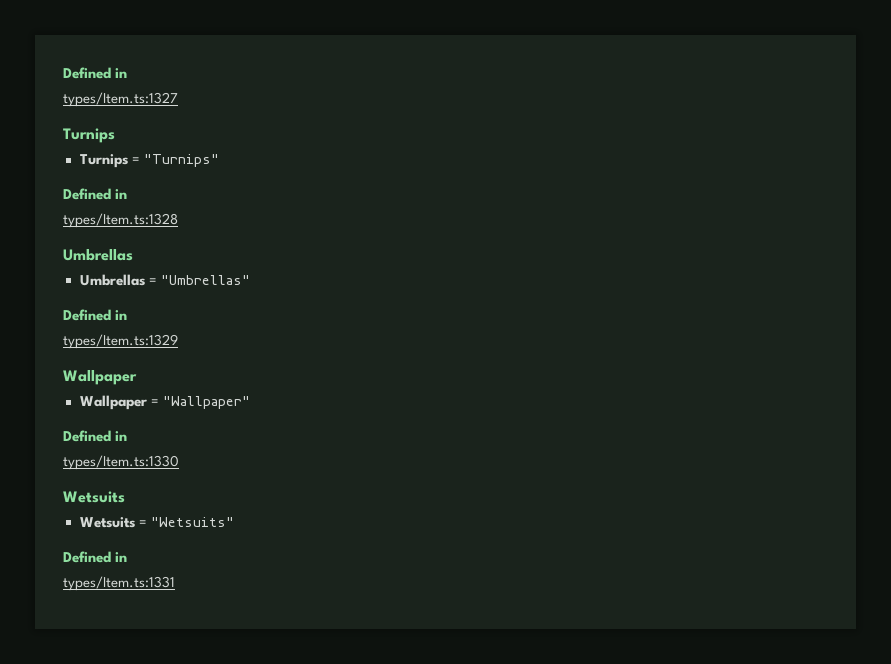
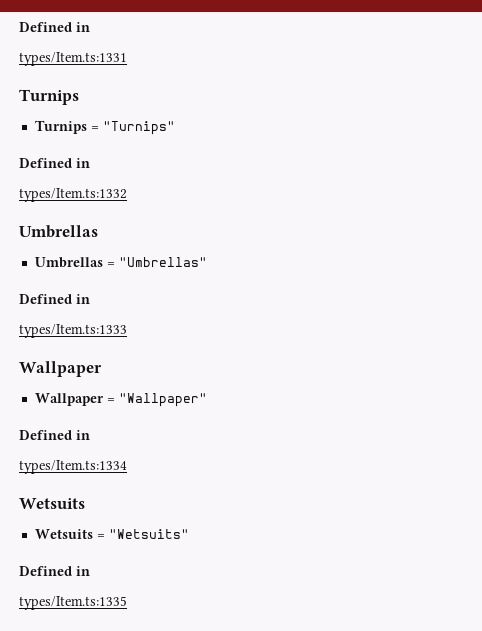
[63,67,128,79] [63,92,178,107] Defined in // types/Item.ts:1327 -> [19,22,90,32] [19,52,127,66] Defined in // types/Item.ts:1331
[63,213,178,228] types/Item.ts:1328 -> [19,188,127,202] types/Item.ts:1332
[63,334,178,349] types/Item.ts:1329 -> [19,324,127,338] types/Item.ts:1333
[63,455,179,470] types/Item.ts:1330 -> [19,460,127,474] types/Item.ts:1334
[63,576,175,591] types/Item.ts:1331 -> [19,596,127,610] types/Item.ts:1335

